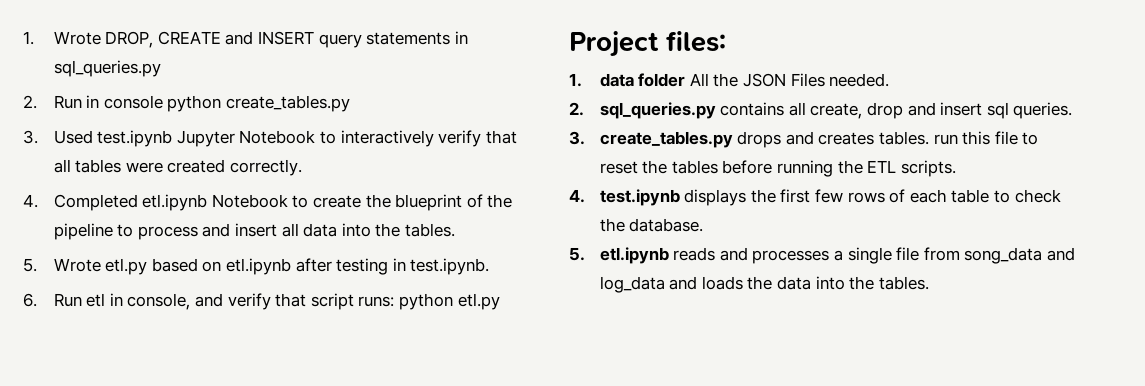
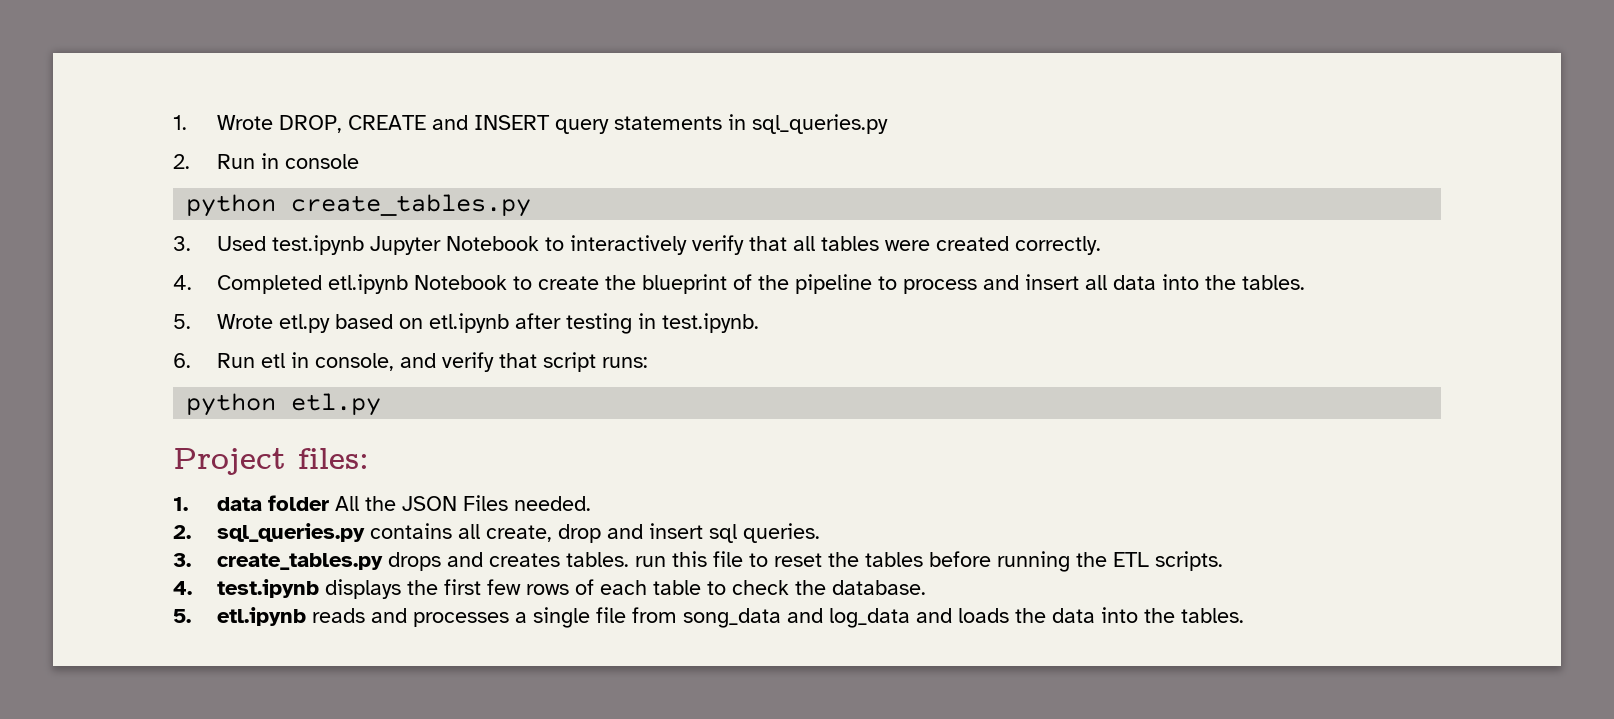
(163, 102) none -> (359, 161) //
(395, 301) none -> (648, 362) //

